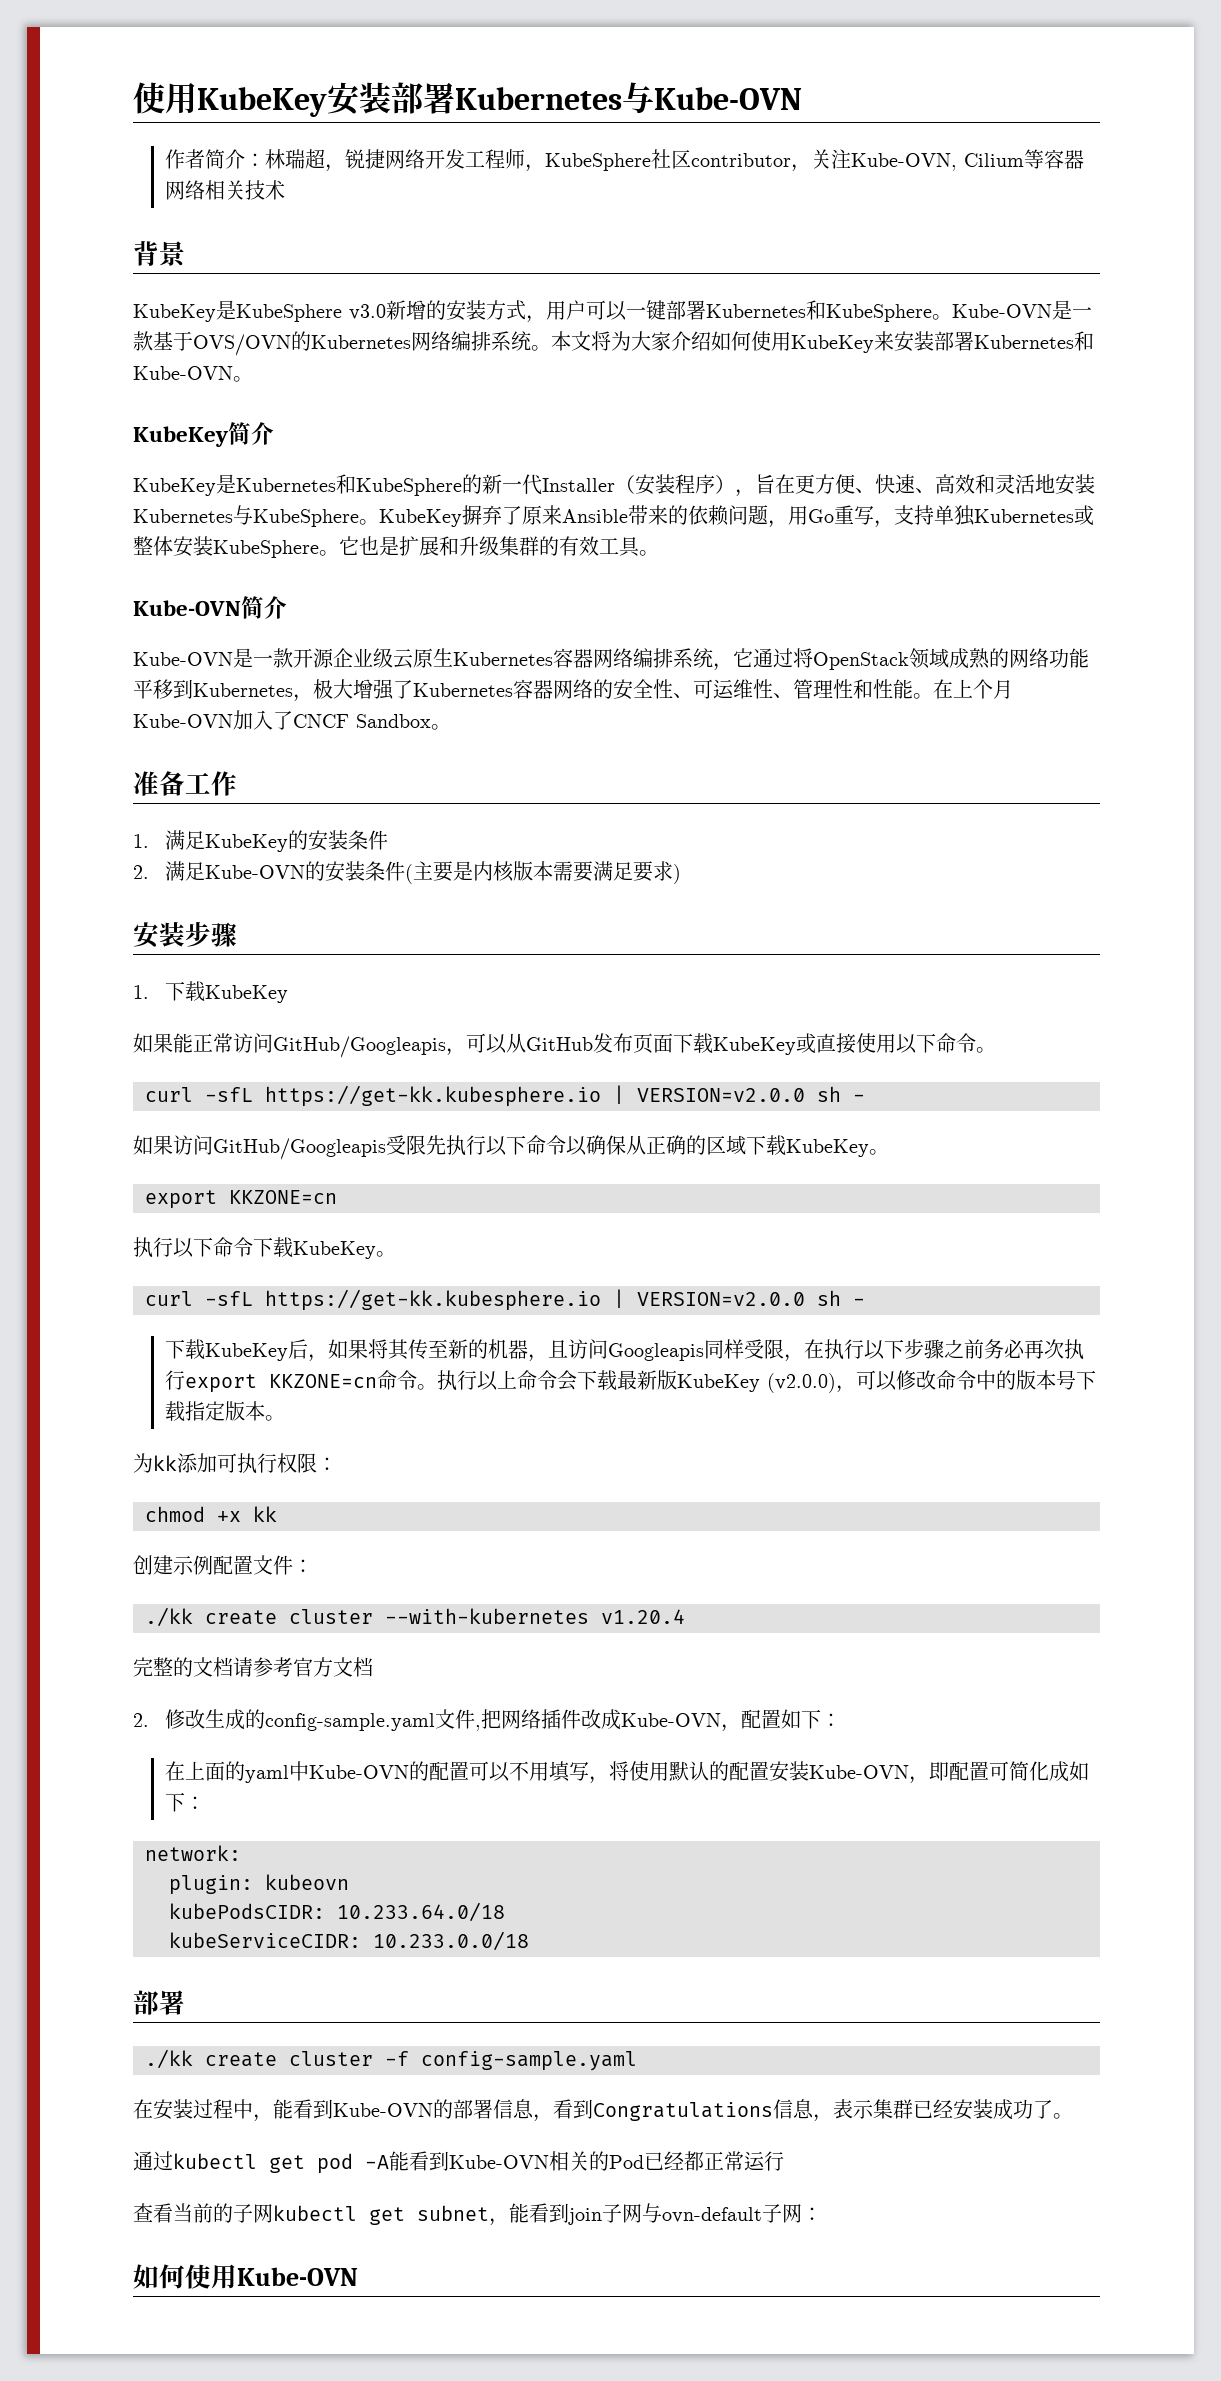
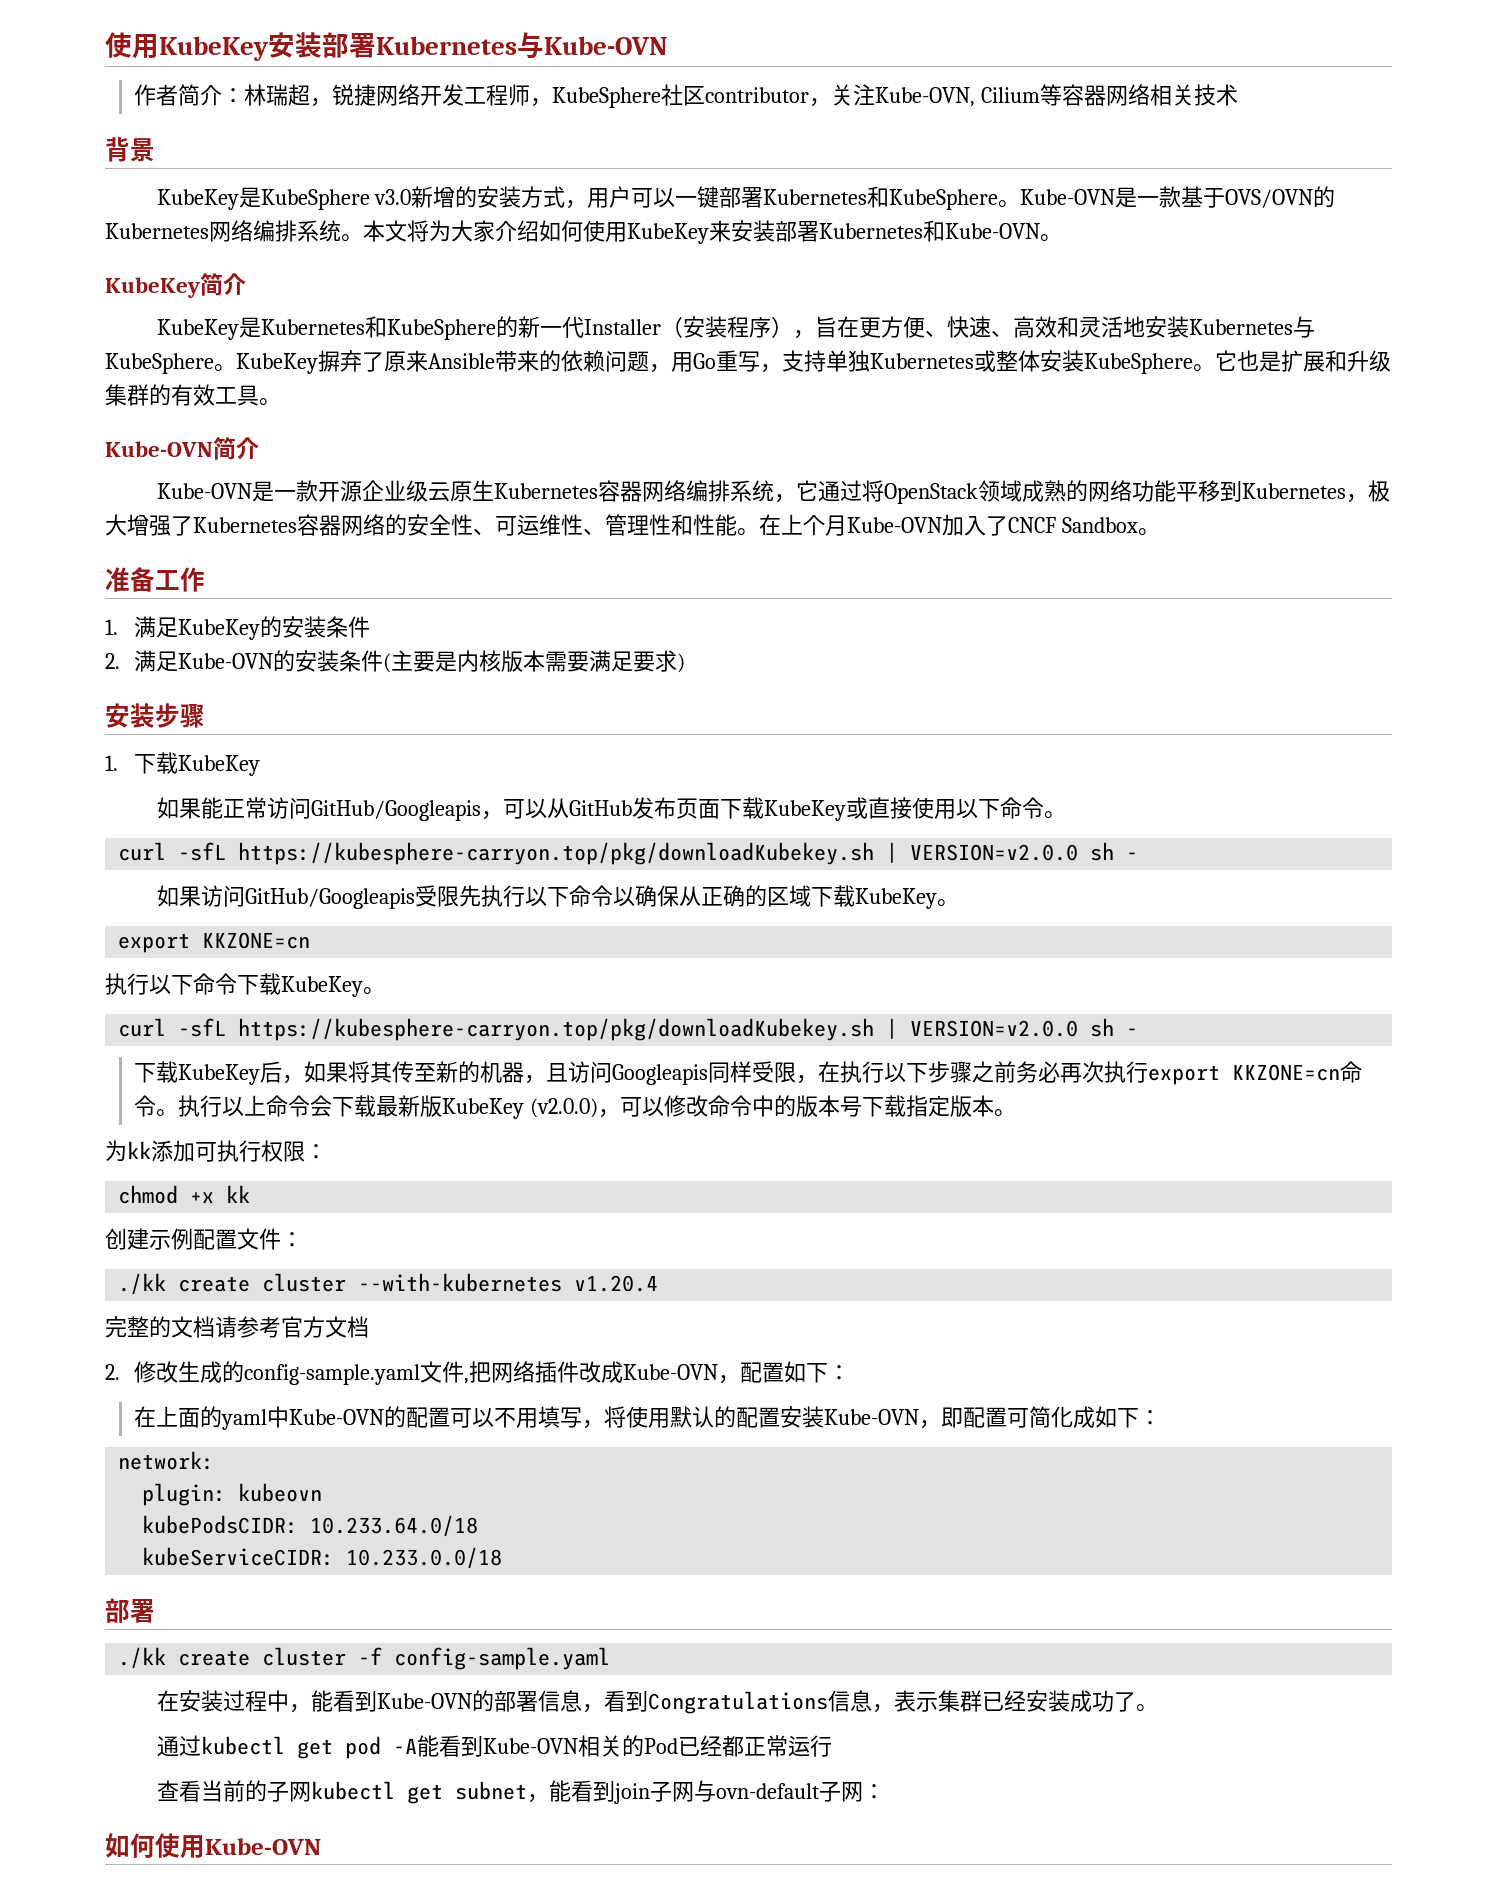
[265,1085,601,1107] https://get-kk.kubesphere.io -> [238,842,875,865] https://kubesphere-carryon.top/pkg/downloadKubekey.sh
[265,1289,601,1311] https://get-kk.kubesphere.io -> [238,1018,875,1041] https://kubesphere-carryon.top/pkg/downloadKubekey.sh

